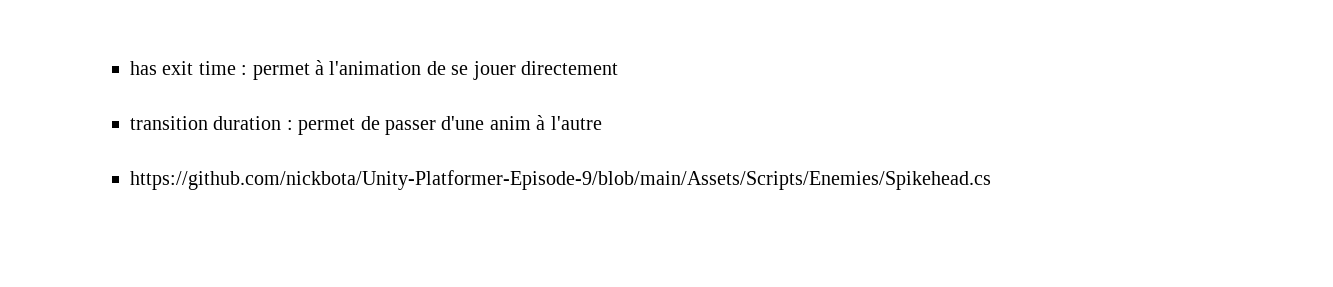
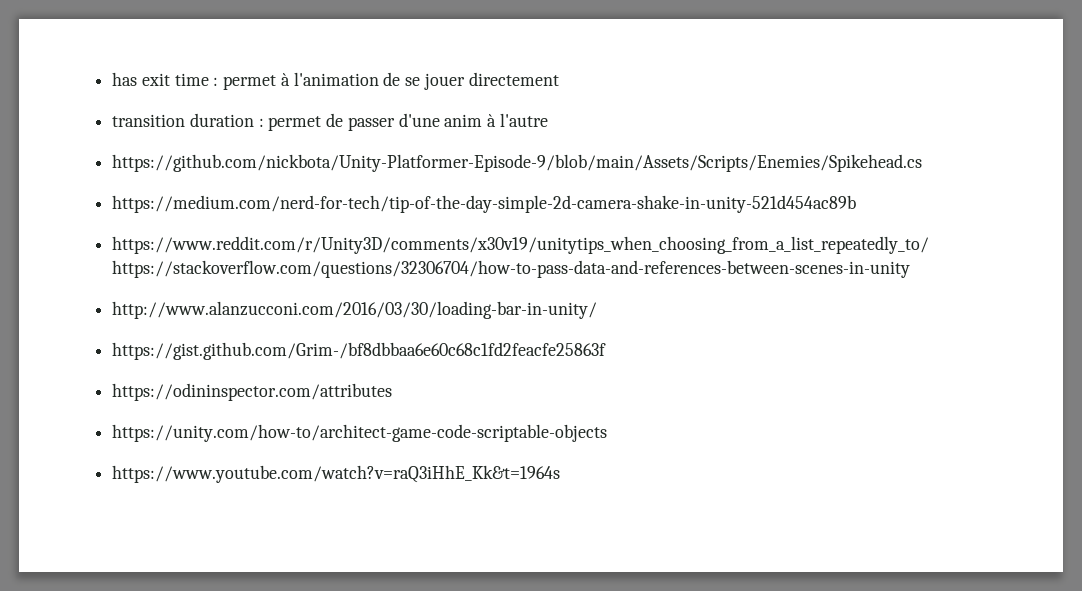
(991, 180) none -> [112,195,857,213] [112,236,930,254] [112,260,911,278] [112,301,598,319] [112,342,607,360] [112,383,393,401] [112,424,608,442] [112,465,561,483] // https://medium.com/nerd-for-tech/tip-of-the-day-simple-2d-camera-shake-in-unity-521d454ac89b // https://www.reddit.com/r/Unity3D/comments/x30v19/unitytips_when_choosing_from_a_list_repeatedly_to/ https://stackoverflow.com/questions/32306704/how-to-pass-data-and-references-between-scenes-in-unity // http://www.alanzucconi.com/2016/03/30/loading-bar-in-unity/ // https://gist.github.com/Grim-/bf8dbbaa6e60c68c1fd2feacfe25863f // https://odininspector.com/attributes // https://unity.com/how-to/architect-game-code-scriptable-objects // https://www.youtube.com/watch?v=raQ3iHhE_Kk&t=1964s

